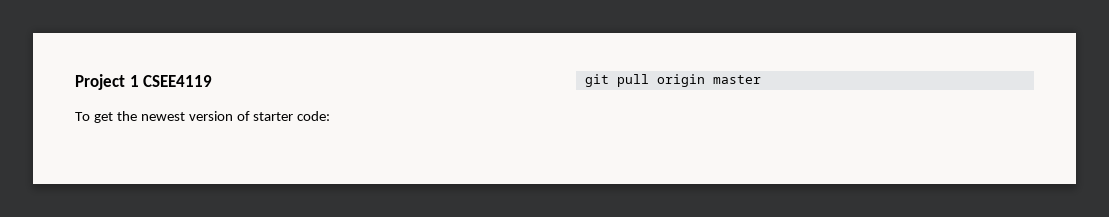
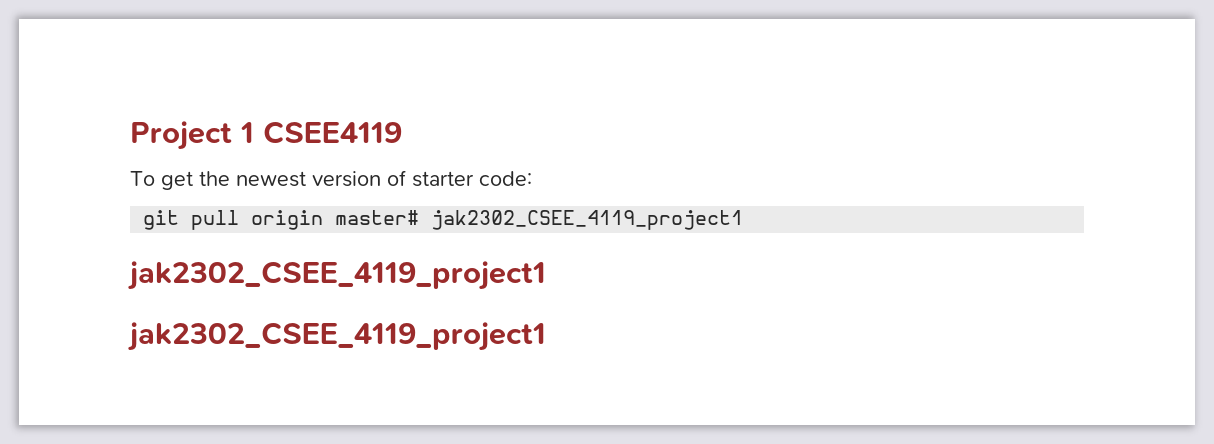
[712,75,761,84] master -> [335,210,744,230] [127,261,546,290] [127,322,546,351] master# jak2302_CSEE_4119_project1 // jak2302_CSEE_4119_project1 // jak2302_CSEE_4119_project1

